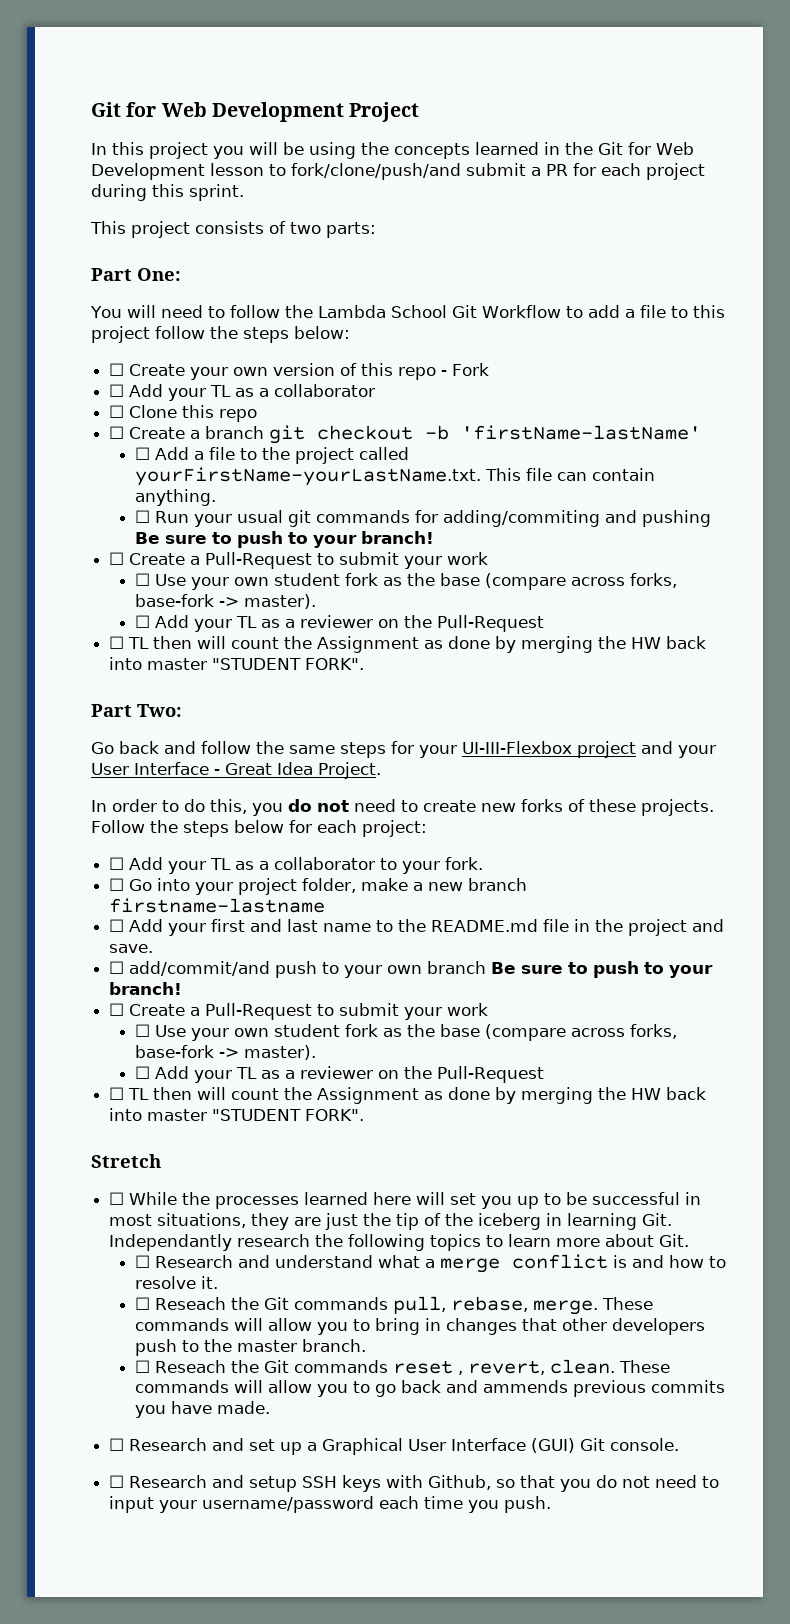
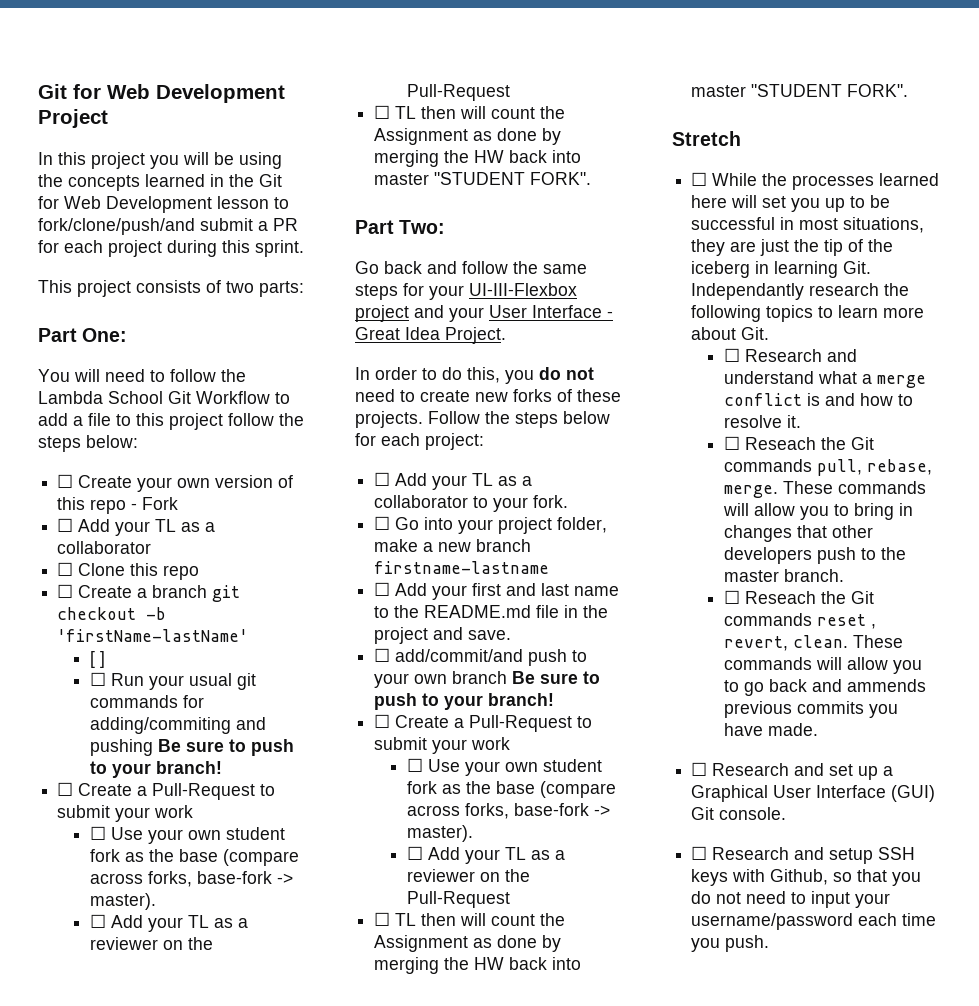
[135,447,410,464] [135,467,656,486] [135,489,217,506] ☐ Add a file to the project called yourFirstName-yourLastName.txt. This file can contain anything. -> [89,651,105,668] [ ]

